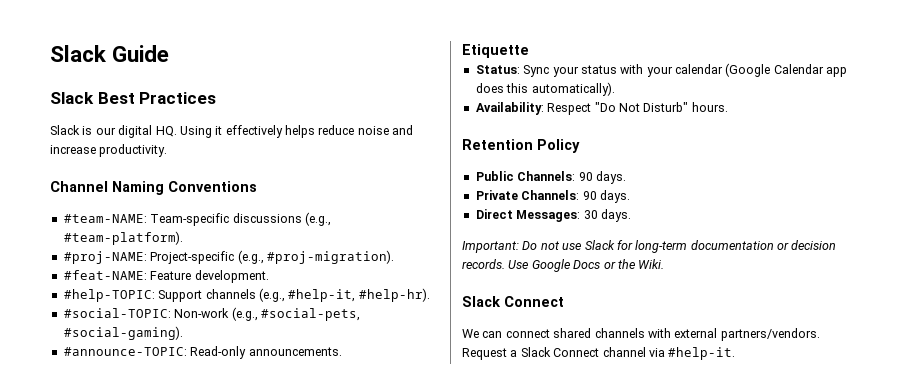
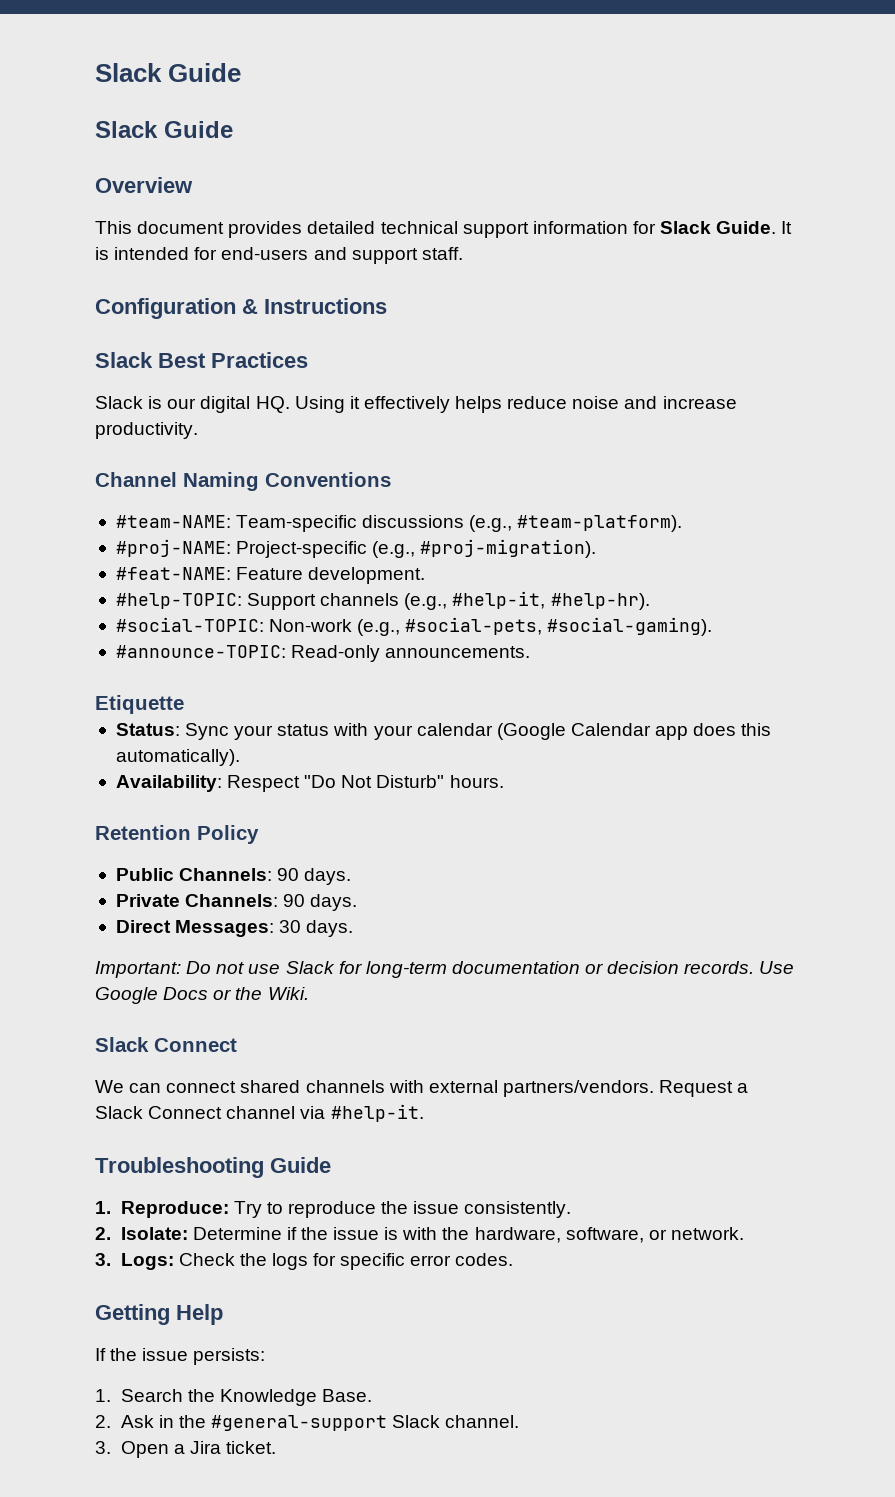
[50,45,170,62] Slack Guide -> [95,63,242,82] [95,121,233,138] [95,177,193,193] [95,221,793,238] [95,247,463,264] [95,298,387,319] Slack Guide // Slack Guide // Overview // This document provides detailed technical support information for Slack Guide. It is intended for end-users and support staff. // Configuration & Instructions
(736, 353) none -> [95,1157,331,1178] [95,1201,572,1218] [95,1227,744,1243] [95,1253,514,1270] [95,1304,223,1325] [95,1348,266,1365] [95,1389,372,1406] [95,1415,520,1431] [95,1441,276,1458] // Troubleshooting Guide // 1. Reproduce: Try to reproduce the issue consistently. // 2. Isolate: Determine if the issue is with the hardware, software, or network. // 3. Logs: Check the logs for specific error codes. // Getting Help // If the issue persists: // 1. Search the Knowledge Base. // 2. Ask in the #general-support Slack channel. // 3. Open a Jira ticket.

